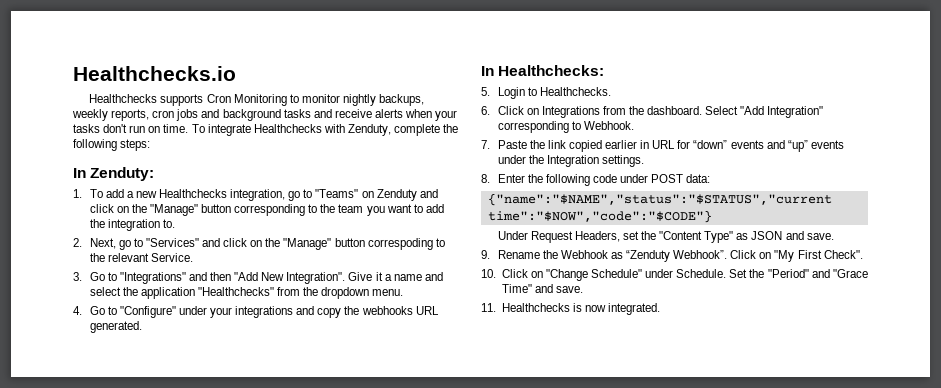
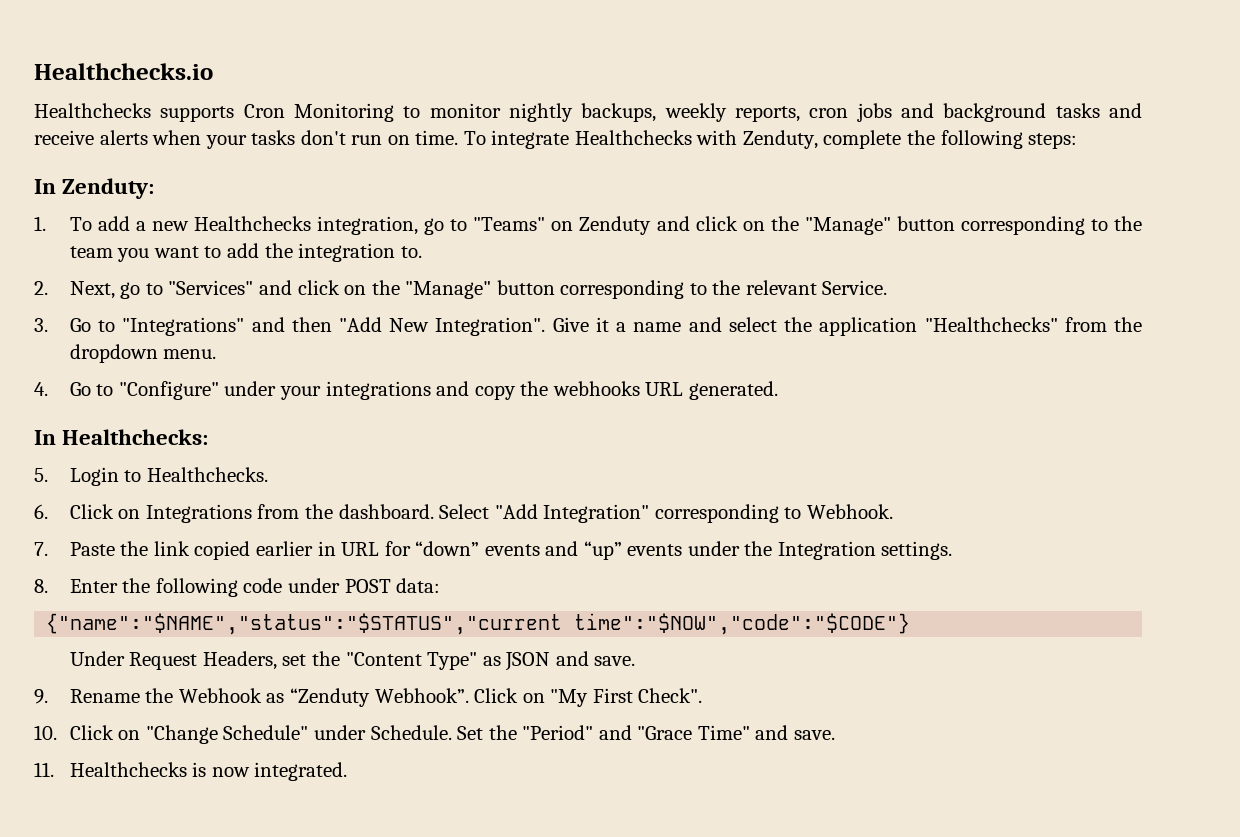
[367,238,433,250] correspoding -> [560,280,685,299] corresponding

